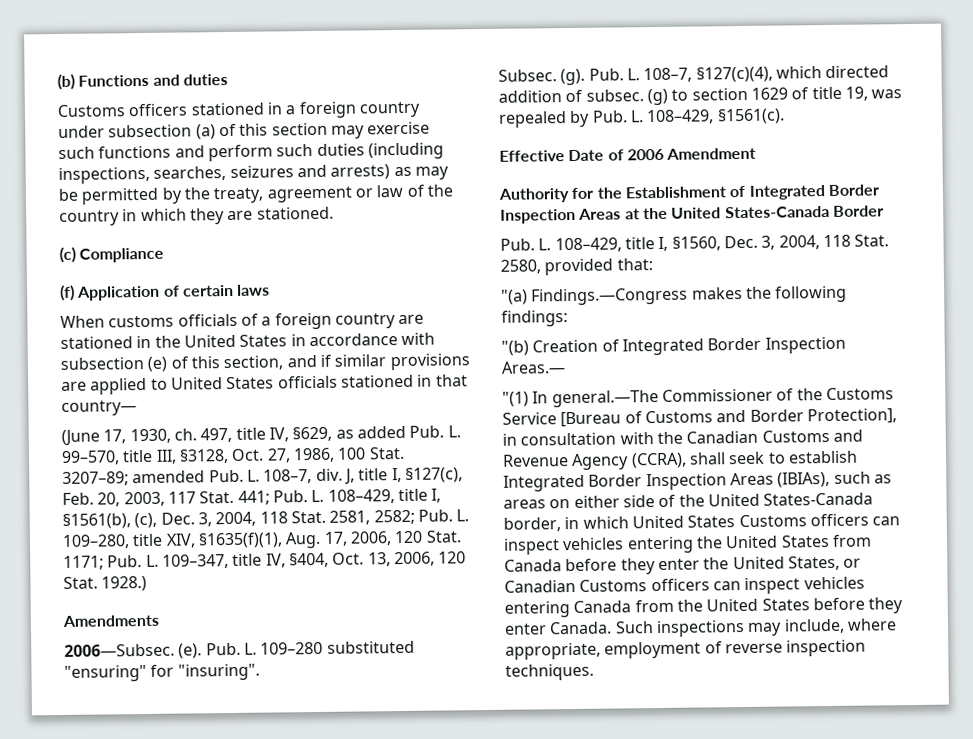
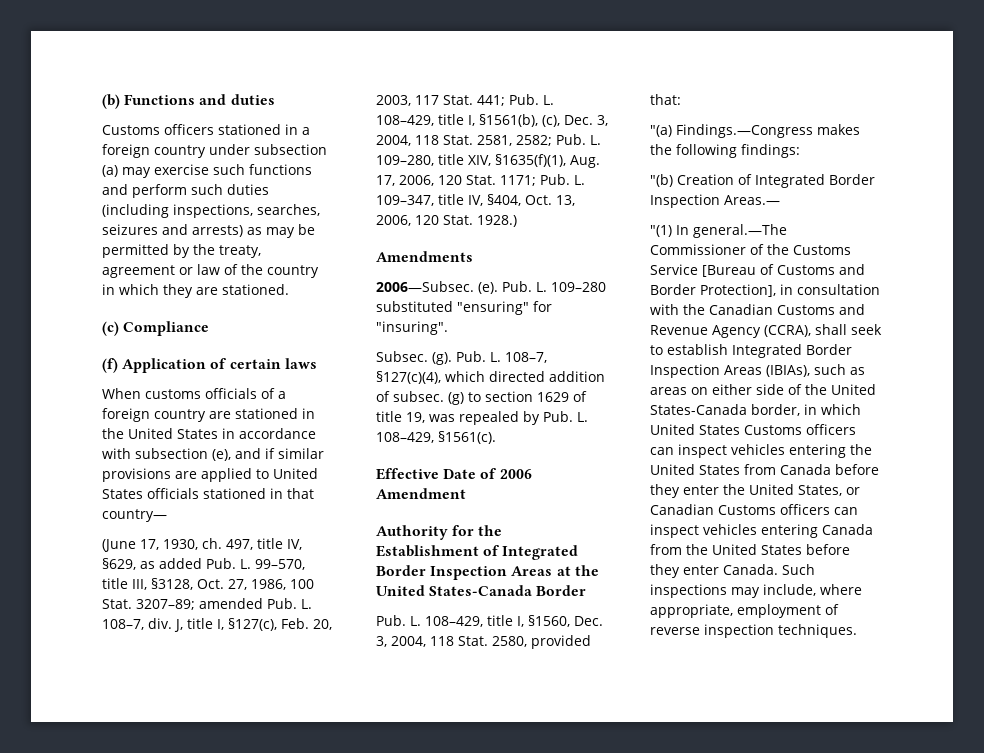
[218,122,328,137] of this section -> (118, 171) none
[147,355,284,372] (e) of this section, -> [212,449,231,461] (e),

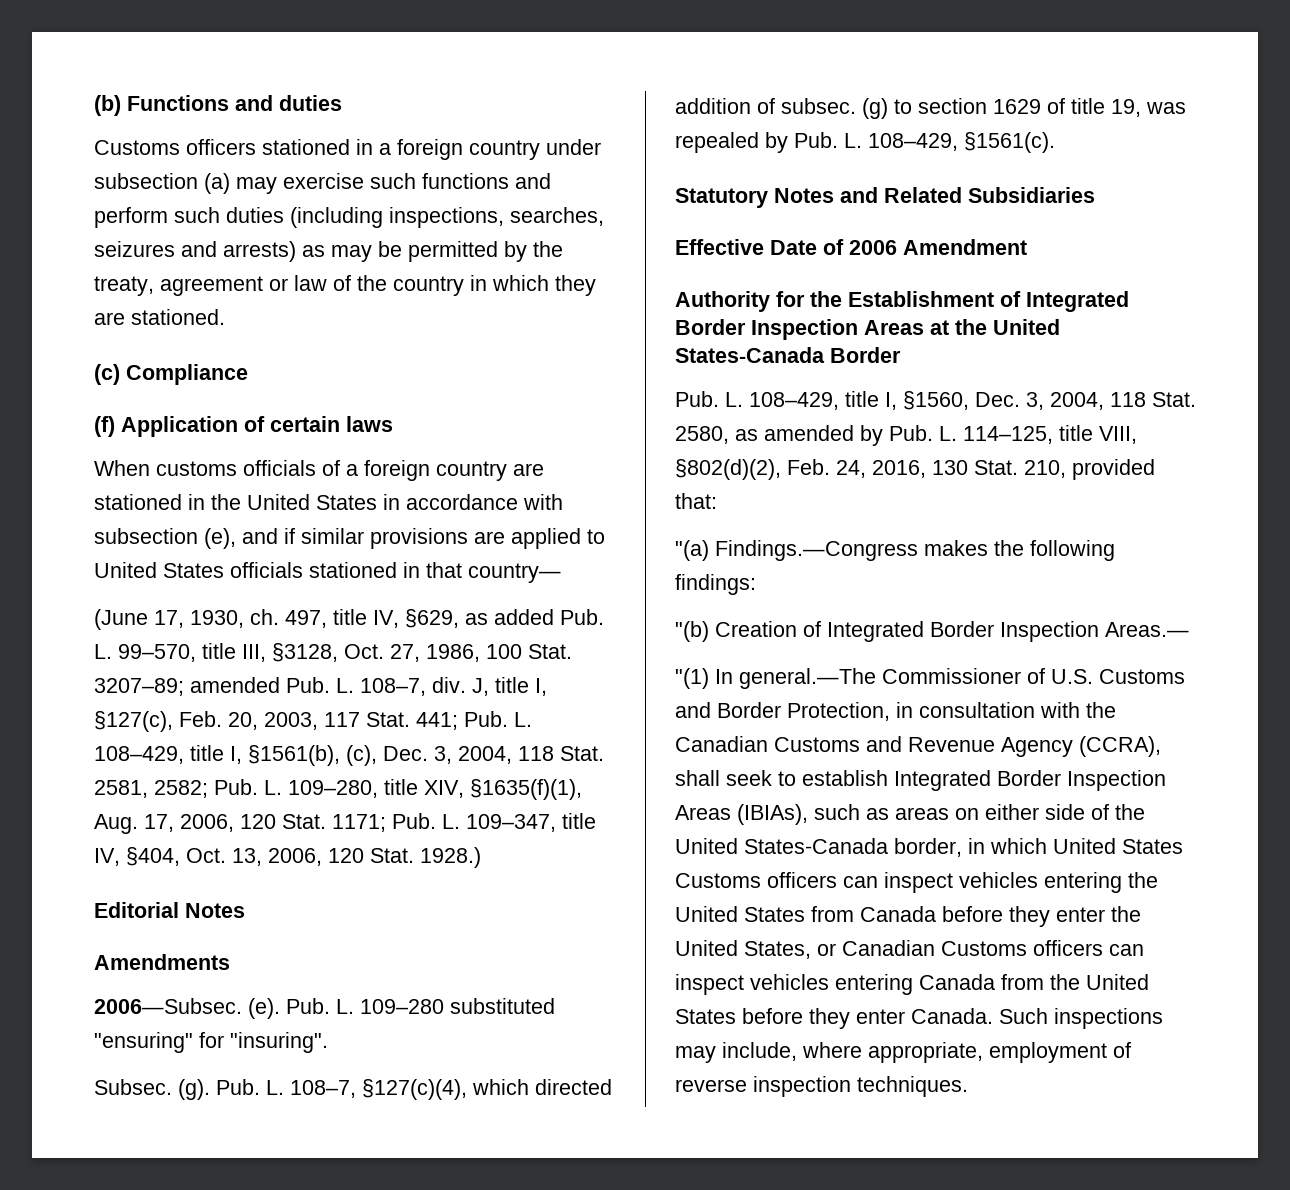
(517, 221) none -> [94,902,245,918] // Editorial Notes
(496, 437) none -> [675,187,1095,208] // Statutory Notes and Related Subsidiaries
(527, 641) none -> [735,425,1137,446] [675,459,1066,480] as amended by Pub. L. 114–125, title VIII, §802(d)(2), Feb. 24, 2016, 130 Stat. 210,
[767,244,851,255] [650,264,774,277] the Customs Service [Bureau of -> [1051,669,1093,684] U.S.
[700,284,776,297] Protection], -> [787,702,890,721] Protection,

